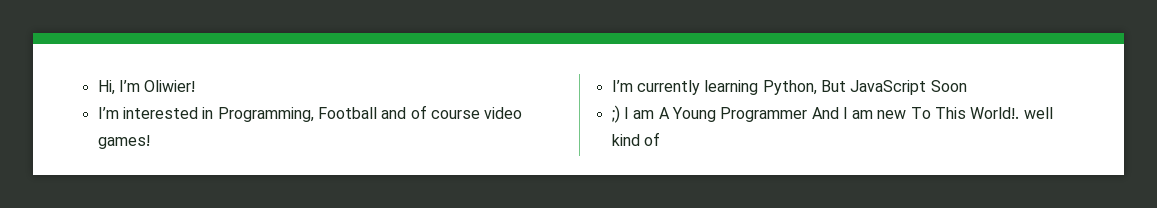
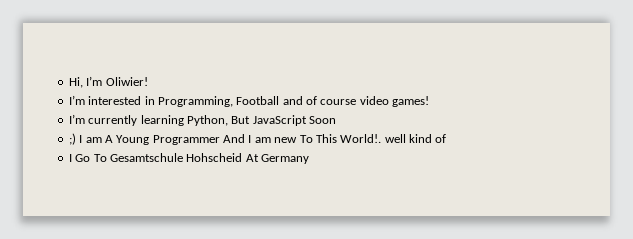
(660, 139) none -> [68,153,309,164] // I Go To Gesamtschule Hohscheid At Germany

